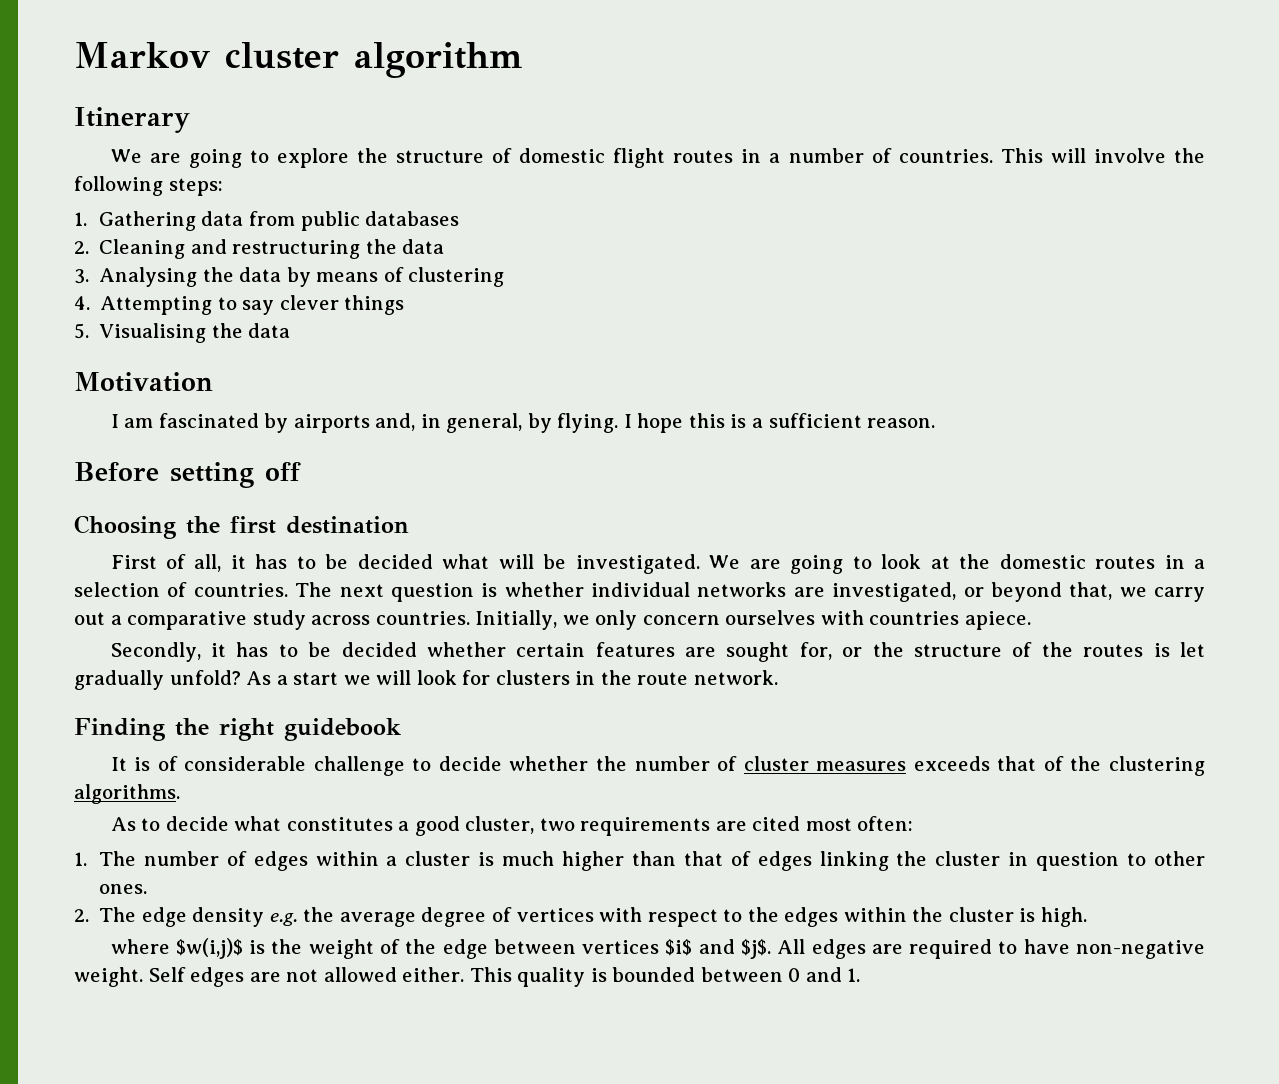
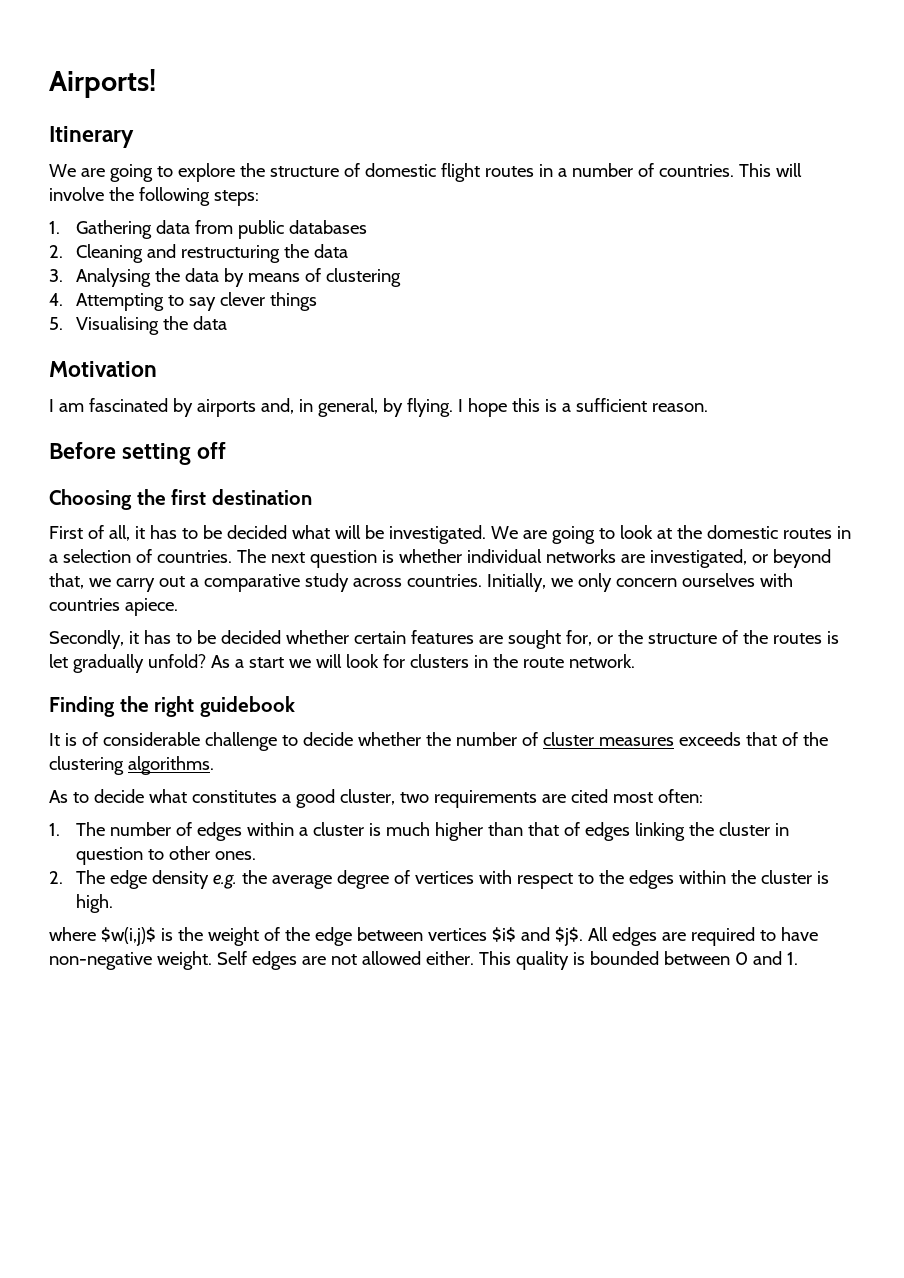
[74,42,523,78] Markov cluster algorithm -> [49,69,156,98] Airports!

